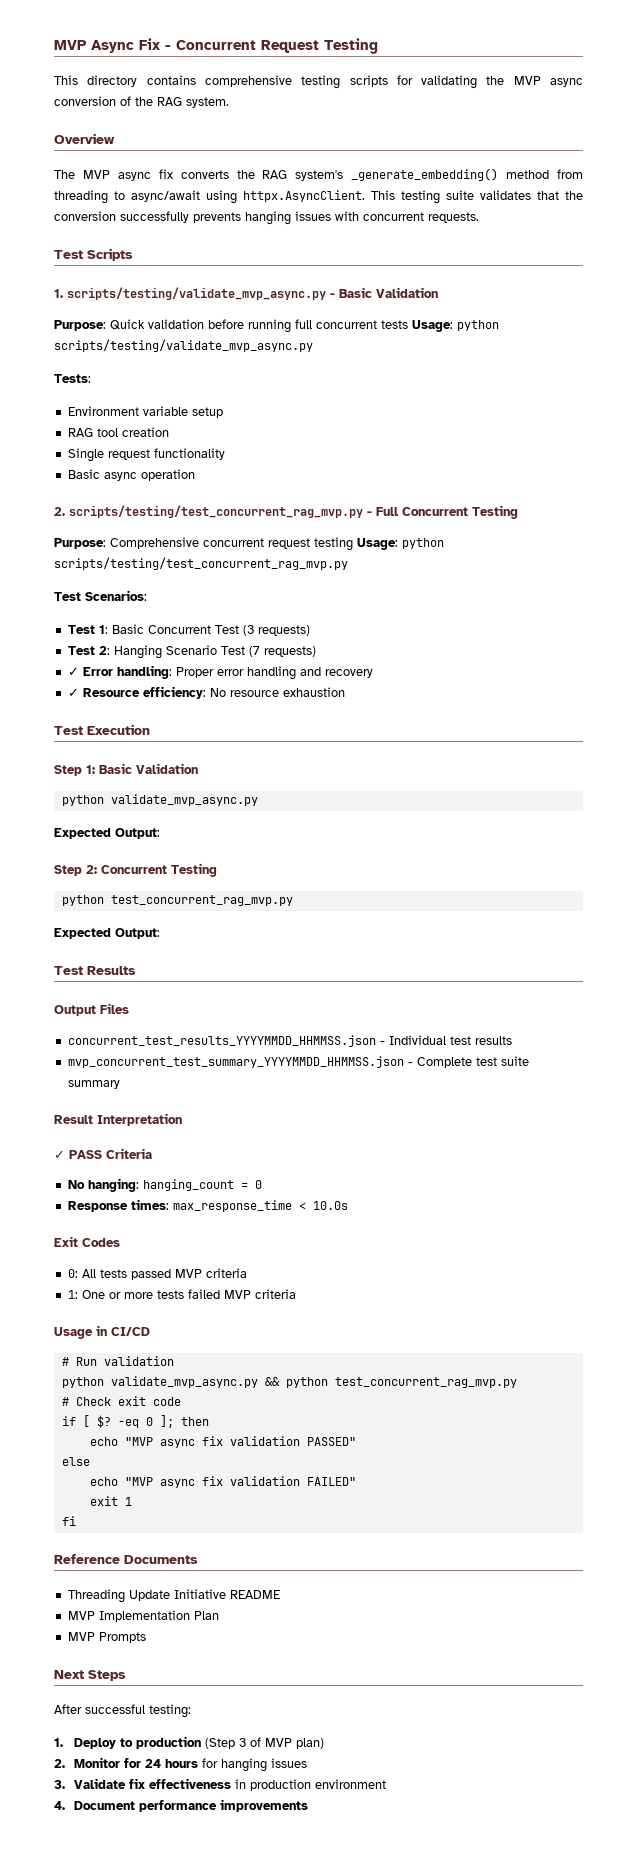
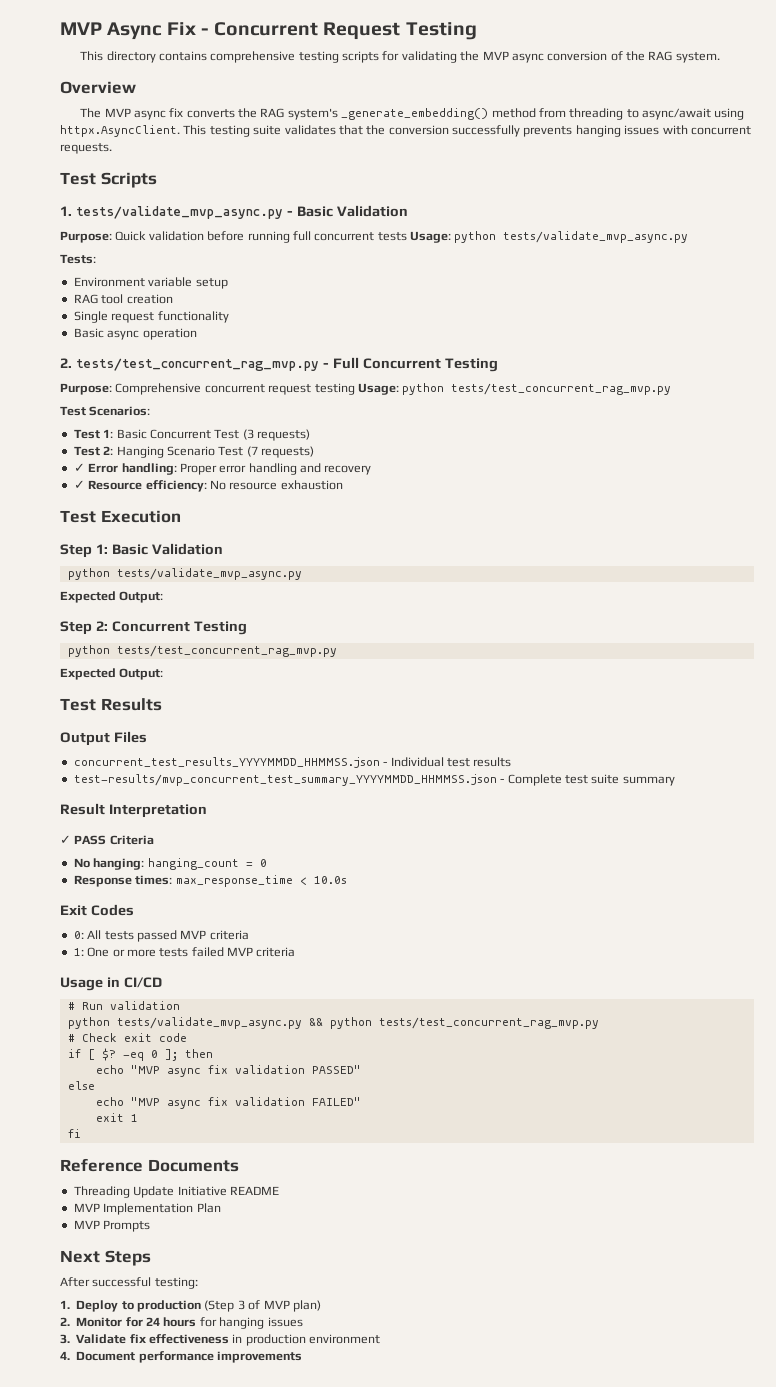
[67,287,326,300] scripts/testing/validate_mvp_async.py -> [75,206,283,219] tests/validate_mvp_async.py
[54,339,313,352] scripts/testing/validate_mvp_async.py -> [503,231,689,243] tests/validate_mvp_async.py
[69,505,363,518] scripts/testing/test_concurrent_rag_mvp.py -> [75,358,319,371] tests/test_concurrent_rag_mvp.py
[54,557,348,570] scripts/testing/test_concurrent_rag_mvp.py -> [451,383,672,395] tests/test_concurrent_rag_mvp.py
[110,794,258,806] validate_mvp_async.py -> [116,568,302,580] tests/validate_mvp_async.py
[110,895,293,906] test_concurrent_rag_mvp.py -> [116,645,337,657] tests/test_concurrent_rag_mvp.py
[67,1056,404,1068] mvp_concurrent_test_summary_YYYYMMDD_HHMMSS.json -> [73,774,497,786] test-results/mvp_concurrent_test_summary_YYYYMMDD_HHMMSS.json
[110,1376,258,1388] validate_mvp_async.py -> [116,1017,302,1029] tests/validate_mvp_async.py
[334,1377,517,1388] test_concurrent_rag_mvp.py -> [378,1017,599,1029] tests/test_concurrent_rag_mvp.py

